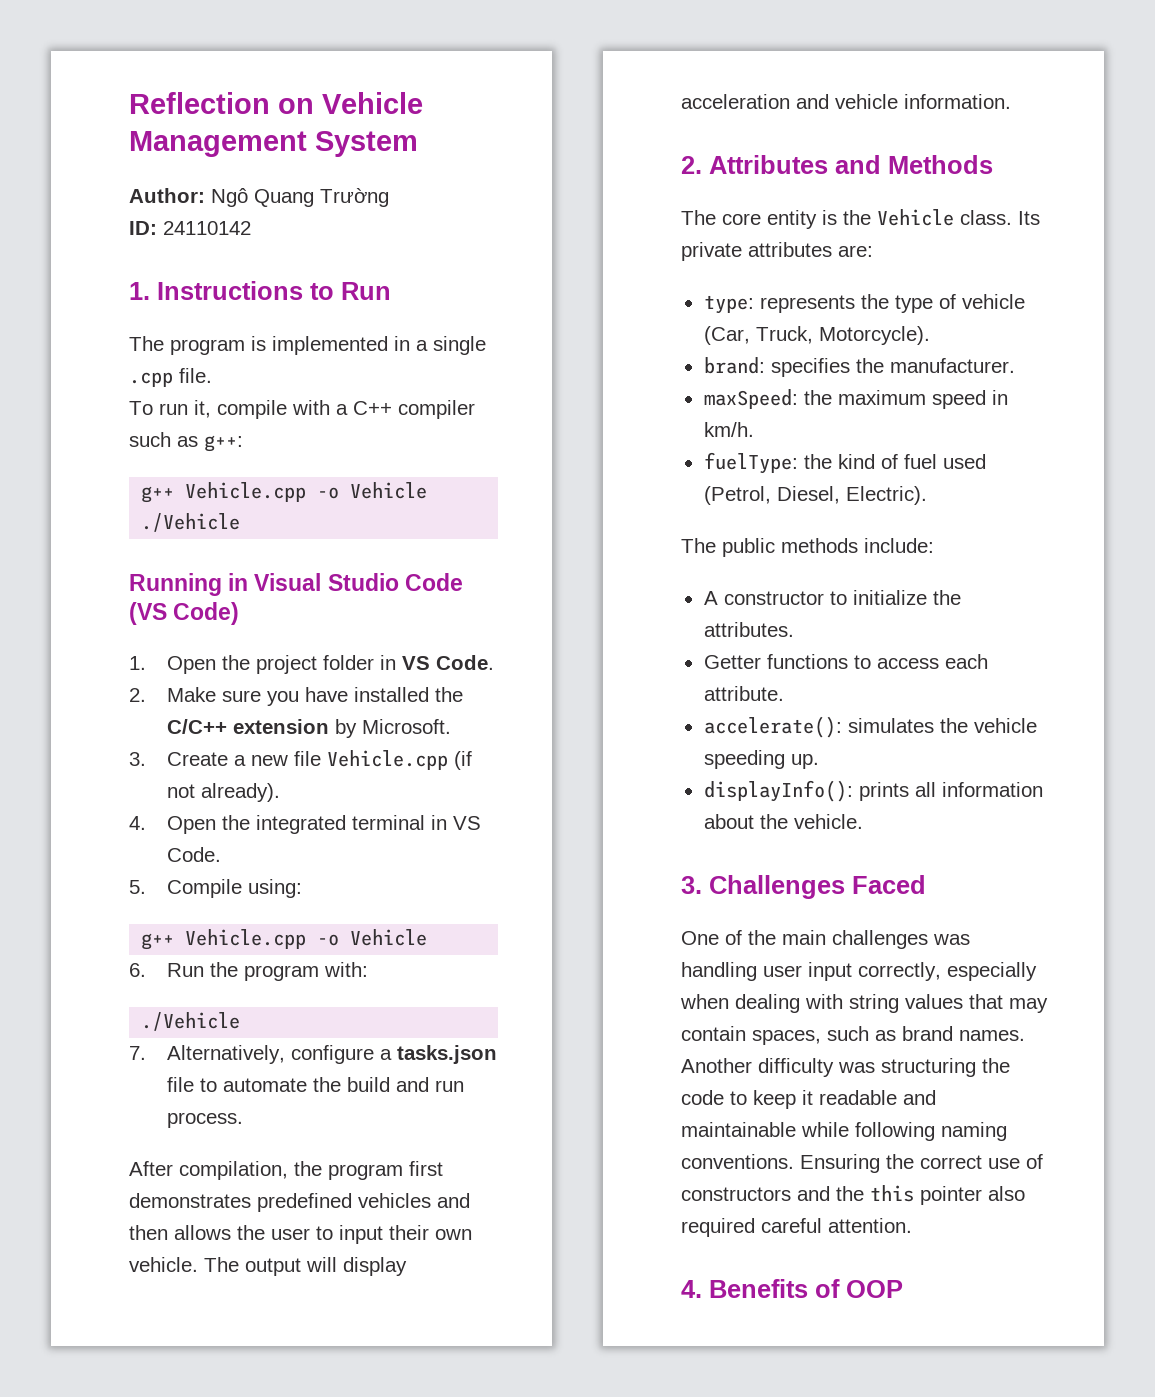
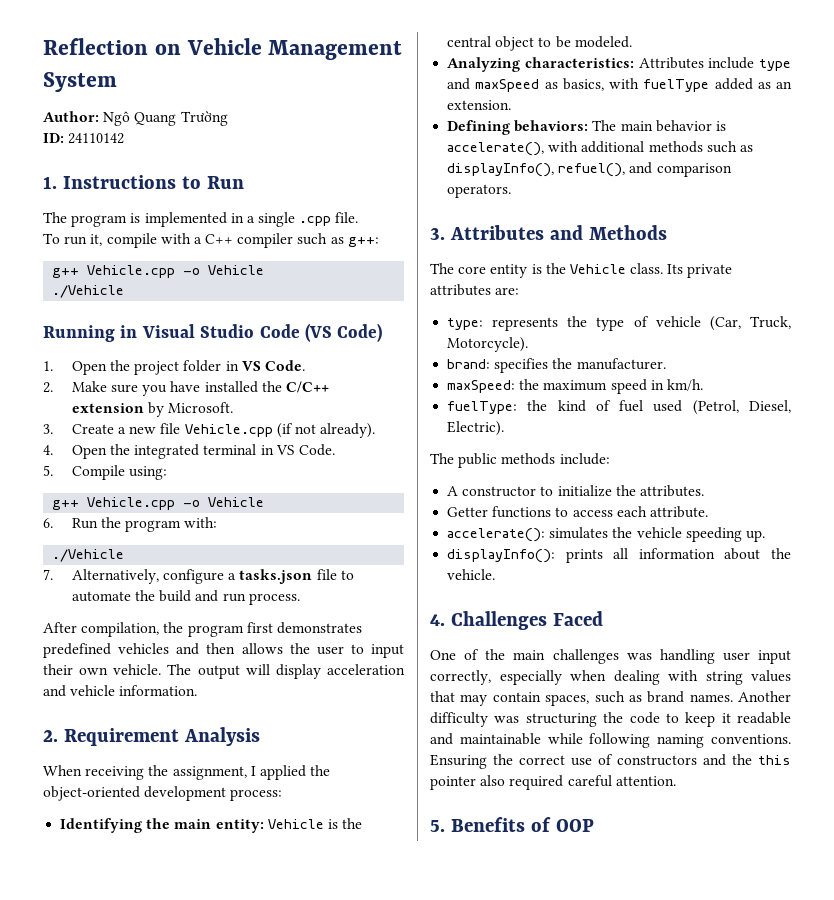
(702, 165) none -> [63,727,260,746] [43,765,331,780] [43,786,283,801] [60,818,363,833] [447,36,632,51] [447,57,791,72] [447,78,792,92] [447,100,512,110] [447,120,726,135] [447,141,753,156] [447,162,732,177] [447,184,512,198] [430,228,445,240] Requirement Analysis // When receiving the assignment, I applied the object-oriented development process: // Identifying the main entity: Vehicle is the central object to be modeled. // Analyzing characteristics: Attributes include type and maxSpeed as basics, with fuelType added as an extension. // Defining behaviors: The main behavior is accelerate(), with additional methods such as displayInfo(), refuel(), and comparison operators. // 3.
[681,876,702,894] 3. -> [430,614,445,626] 4.
[681,1280,702,1298] 4. -> [430,820,445,832] 5.

